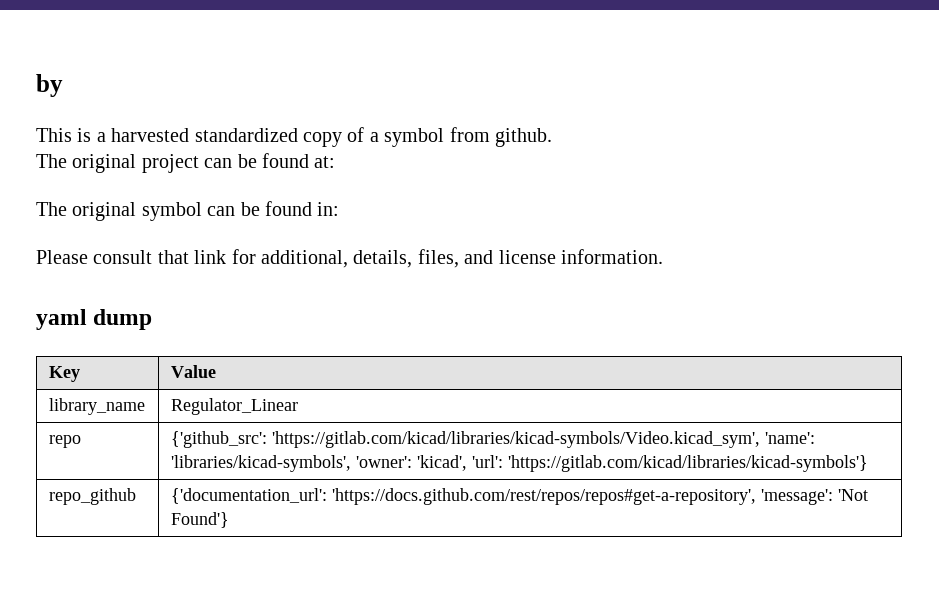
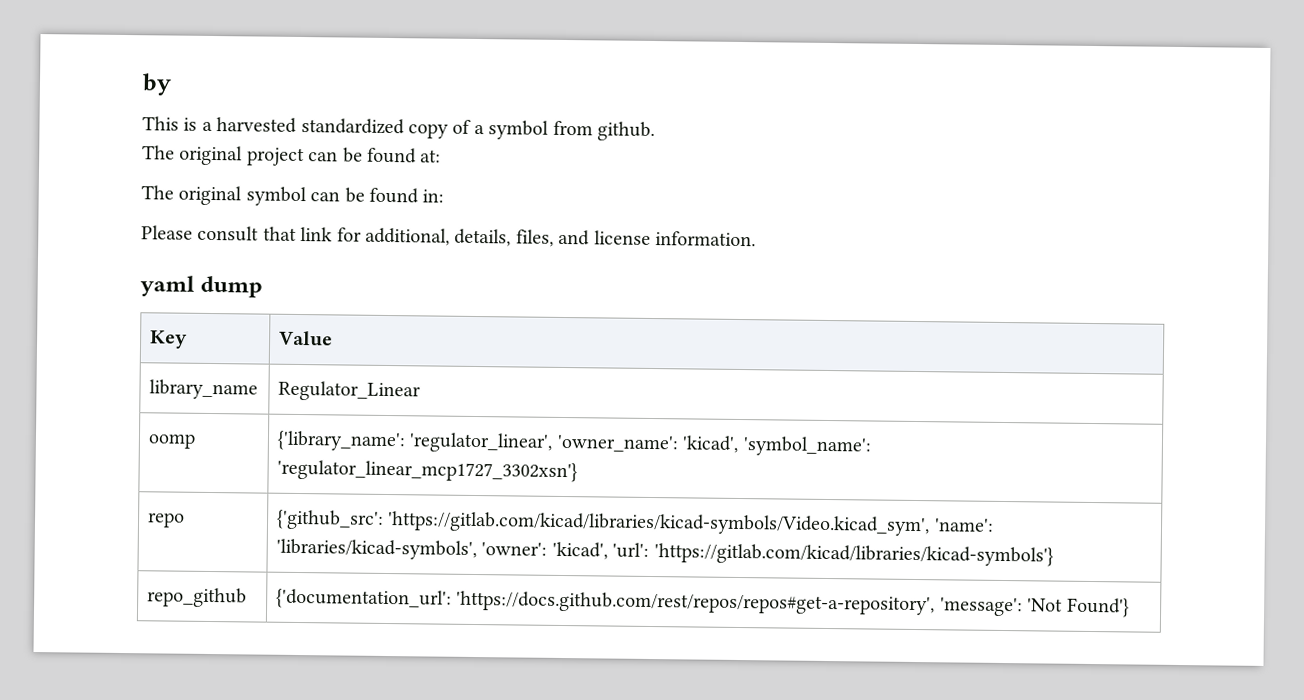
(298, 406) none -> [148,433,197,449] [277,430,872,457] [277,459,579,483] // oomp | {'library_name': 'regulator_linear', 'owner_name': 'kicad', 'symbol_name': 'regulator_linear_mcp1727_3302xsn'}

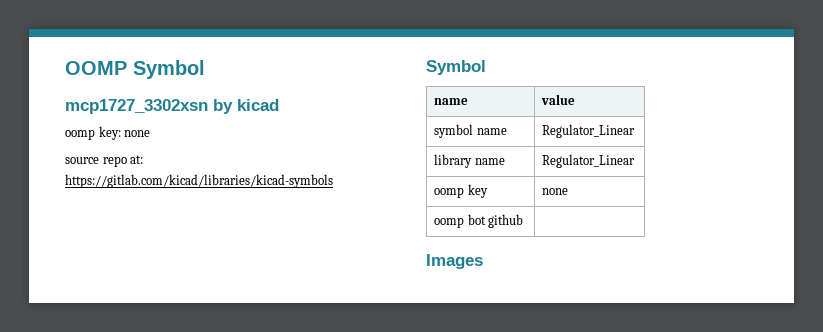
[142,73,172,96] [142,116,655,142] [142,145,442,167] [141,185,445,207] [141,225,756,247] [140,275,264,298] [149,330,189,349] [279,330,334,347] [149,379,259,400] [278,380,422,402] [148,433,197,449] [277,430,872,457] [277,459,579,483] [147,512,186,528] [276,509,994,537] [276,538,1054,567] [147,587,248,608] [276,588,1130,618] by // This is a harvested standardized copy of a symbol from github. // The original project can be found at: // The original symbol can be found in: // Please consult that link for additional, details, files, and license information. // yaml dump // Key | Value // library_name | Regulator_Linear // oomp | {'library_name': 'regulator_linear', 'owner_name': 'kicad', 'symbol_name': 'regulator_linear_mcp1727_3302xsn'} // repo | {'github_src': 'https://gitlab.com/kicad/libraries/kicad-symbols/Video.kicad_sym', 'name': 'libraries/kicad-symbols', 'owner': 'kicad', 'url': 'https://gitlab.com/kicad/libraries/kicad-symbols'} // repo_github | {'documentation_url': 'https://docs.github.com/rest/repos/repos#get-a-repository', 'message': 'Not Found'} -> [65,60,205,79] [65,99,279,114] [65,126,151,140] [65,155,144,167] [65,174,333,188] [426,60,486,75] [434,98,469,105] [541,94,576,105] [434,124,507,138] [542,124,636,138] [434,154,505,168] [542,154,636,168] [434,184,488,198] [542,188,569,195] [434,214,524,228] [426,254,483,269] OOMP Symbol // mcp1727_3302xsn by kicad // oomp key: none // source repo at: https://gitlab.com/kicad/libraries/kicad-symbols // Symbol // name | value // symbol name | Regulator_Linear // library name | Regulator_Linear // oomp key | none // oomp bot github | // Images

